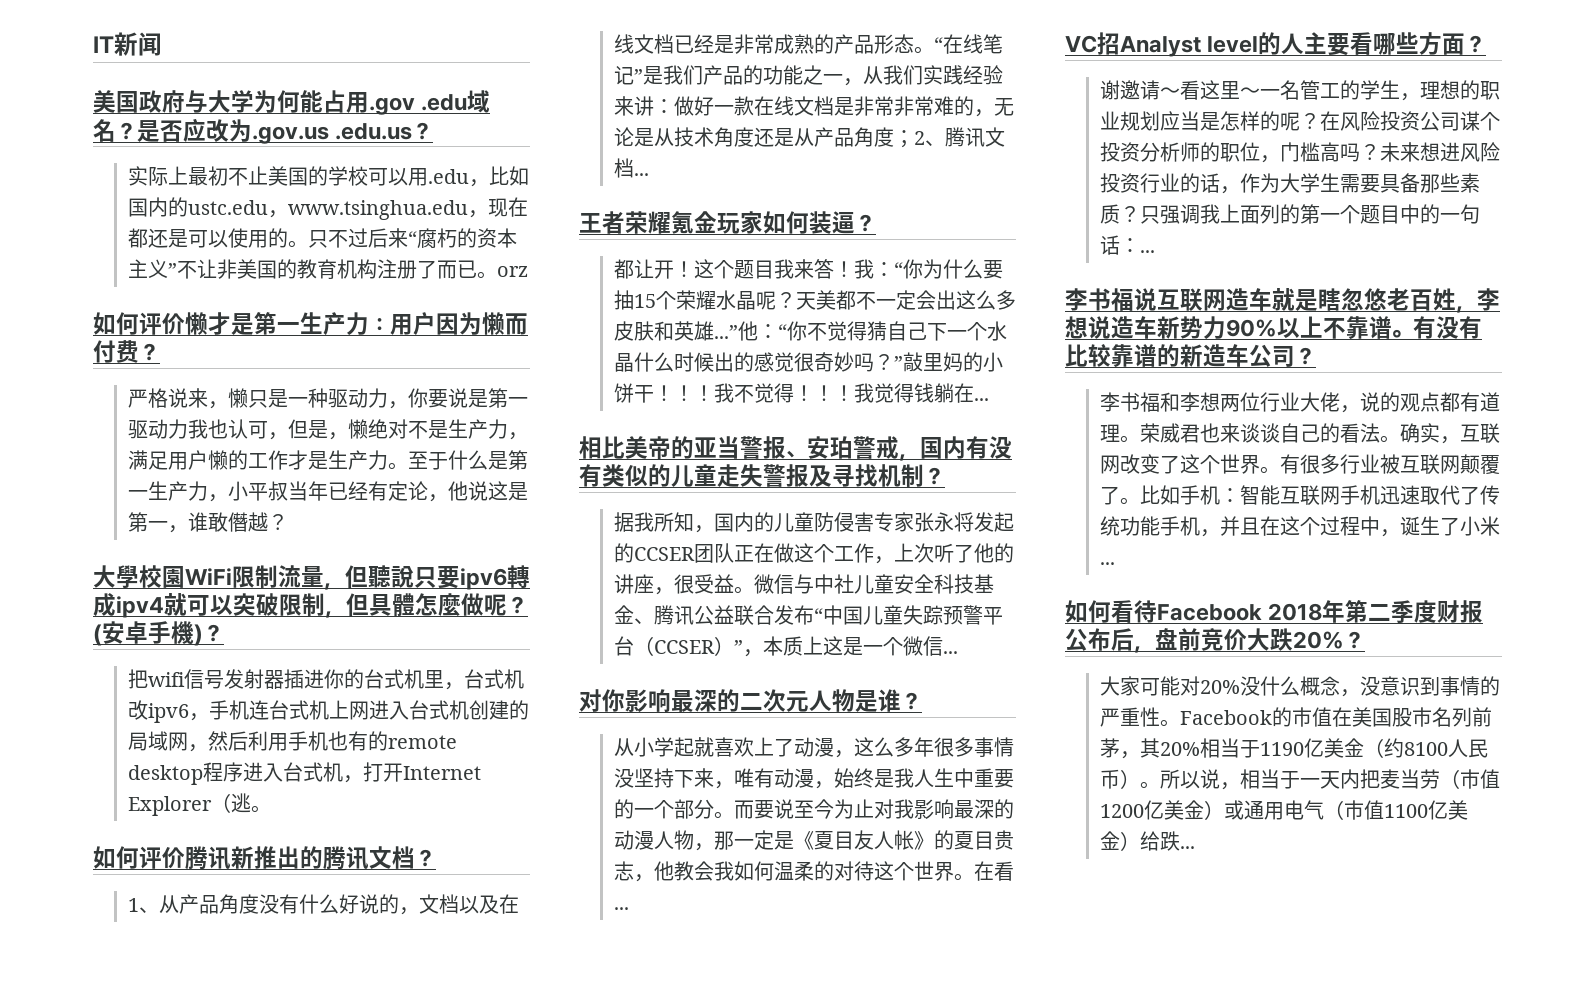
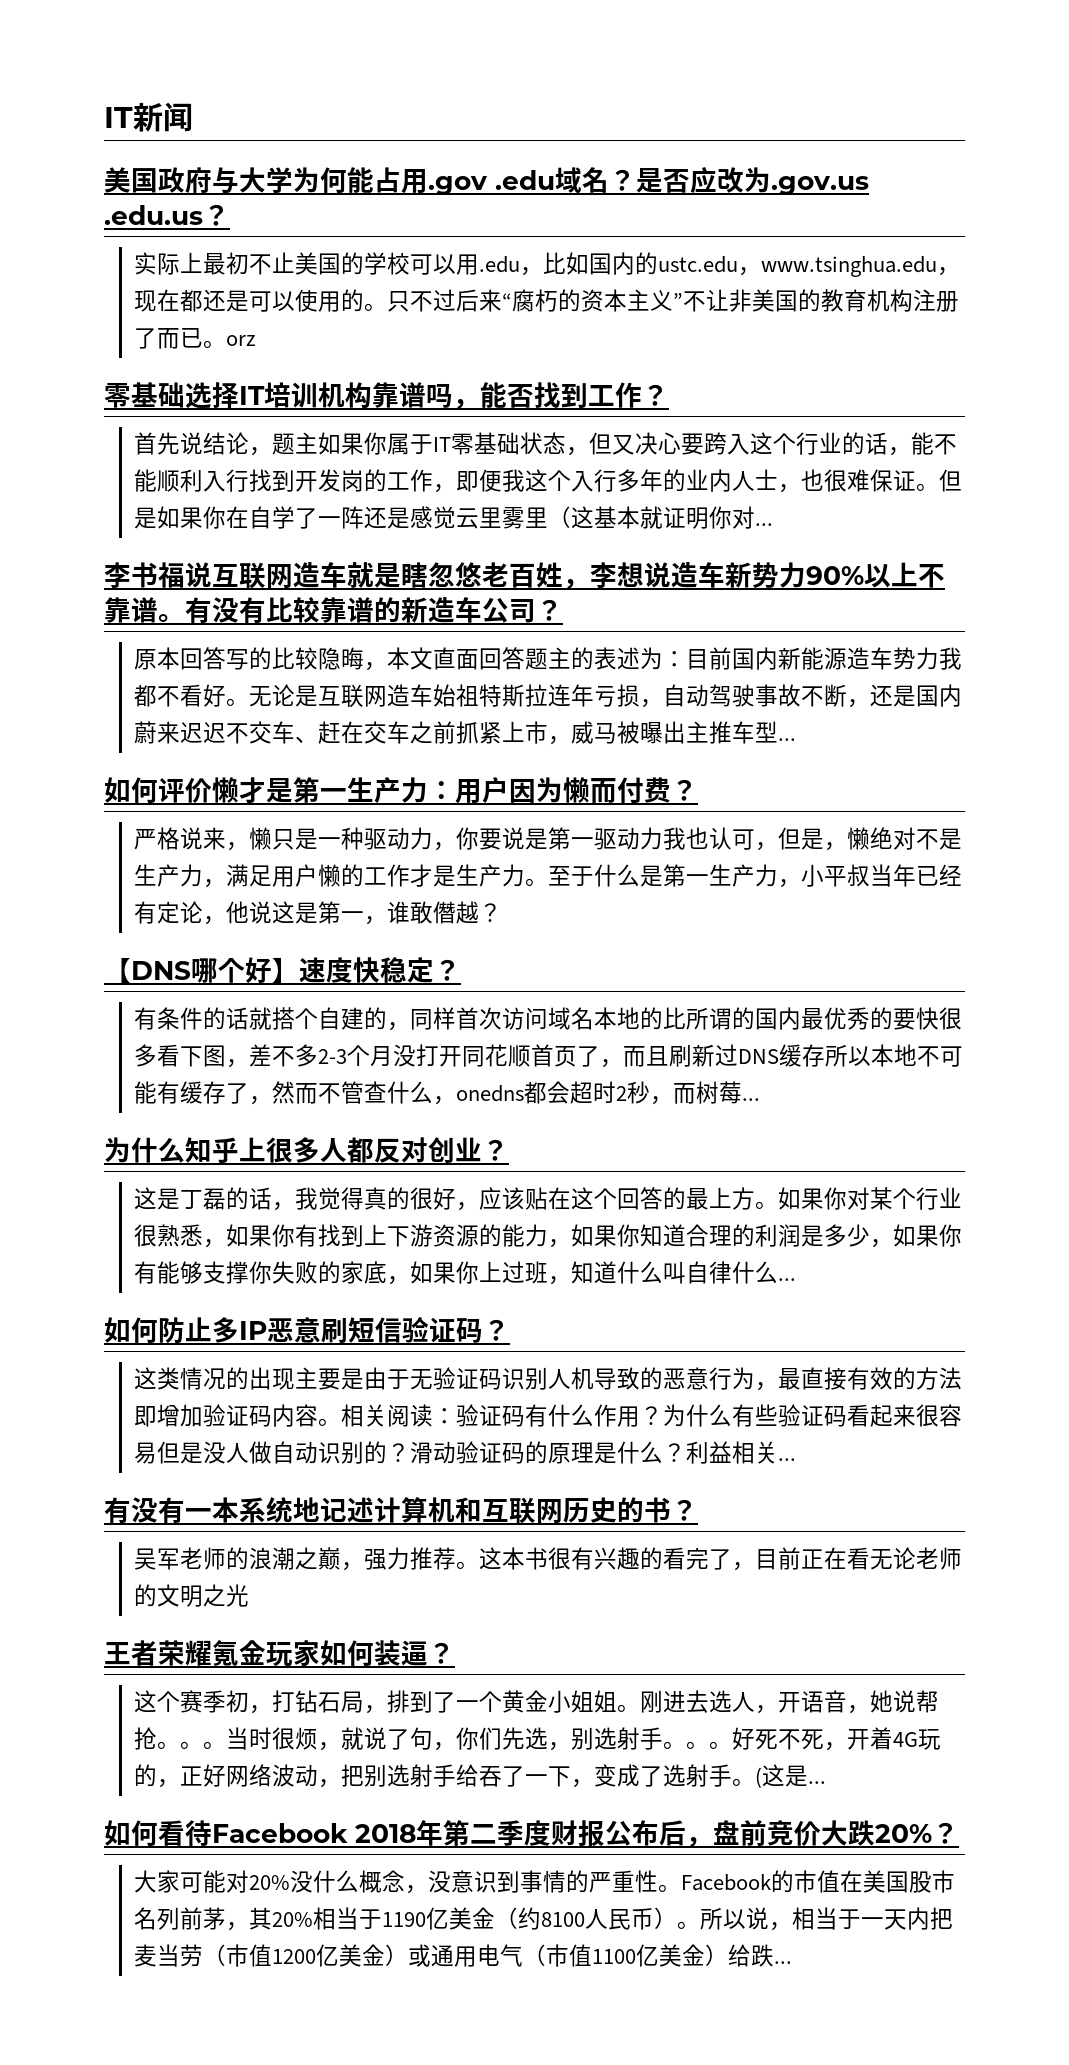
(528, 271) none -> [104,382,669,409] [134,432,958,456] [134,469,963,493] [134,506,774,529] [104,562,945,589] [104,597,563,623] [134,647,963,671] [134,684,963,708] [134,721,797,745] // 零基础选择IT培训机构靠谱吗，能否找到工作？ // 首先说结论，题主如果你属于IT零基础状态，但又决心要跨入这个行业的话，能不能顺利入行找到开发岗的工作，即便我这个入行多年的业内人士，也很难保证。但是如果你在自学了一阵还是感觉云里雾里（这基本就证明你对... // 李书福说互联网造车就是瞎忽悠老百姓，李想说造车新势力90%以上不靠谱。有没有比较靠谱的新造车公司？ // 原本回答写的比较隐晦，本文直面回答题主的表述为：目前国内新能源造车势力我都不看好。无论是互联网造车始祖特斯拉连年亏损，自动驾驶事故不断，还是国内蔚来迟迟不交车、赶在交车之前抓紧上市，威马被曝出主推车型...
[93,565,530,590] [93,593,528,618] [93,621,224,646] [127,669,524,690] [127,700,529,723] [127,731,457,752] [127,762,481,785] [127,793,271,816] [93,846,436,870] [127,894,519,915] [613,34,1003,54] [613,65,1003,86] [613,96,1014,117] [613,127,1005,148] [613,158,649,178] 大學校園WiFi限制流量，但聽說只要ipv6轉成ipv4就可以突破限制，但具體怎麼做呢？(安卓手機)？ // 把wifi信号发射器插进你的台式机里，台式机改ipv6，手机连台式机上网进入台式机创建的局域网，然后利用手机也有的remote desktop程序进入台式机，打开Internet Explorer（逃。 // 如何评价腾讯新推出的腾讯文档？ // 1、从产品角度没有什么好说的，文档以及在线文档已经是非常成熟的产品形态。“在线笔记”是我们产品的功能之一，从我们实践经验来讲：做好一款在线文档是非常非常难的，无论是从技术角度还是从产品角度；2、腾讯文档... -> [104,957,461,984] [134,1007,963,1031] [134,1044,964,1068] [134,1081,761,1105] [104,1137,509,1163] [134,1187,963,1211] [134,1224,963,1248] [134,1261,797,1285] [104,1317,510,1344] [134,1367,963,1391] [134,1404,963,1427] [134,1441,797,1464] [104,1497,698,1524] [134,1547,963,1571] [134,1584,250,1607] 【DNS哪个好】速度快稳定？ // 有条件的话就搭个自建的，同样首次访问域名本地的比所谓的国内最优秀的要快很多看下图，差不多2-3个月没打开同花顺首页了，而且刷新过DNS缓存所以本地不可能有缓存了，然而不管查什么，onedns都会超时2秒，而树莓... // 为什么知乎上很多人都反对创业？ // 这是丁磊的话，我觉得真的很好，应该贴在这个回答的最上方。如果你对某个行业很熟悉，如果你有找到上下游资源的能力，如果你知道合理的利润是多少，如果你有能够支撑你失败的家底，如果你上过班，知道什么叫自律什么... // 如何防止多IP恶意刷短信验证码？ // 这类情况的出现主要是由于无验证码识别人机导致的恶意行为，最直接有效的方法即增加验证码内容。相关阅读：验证码有什么作用？为什么有些验证码看起来很容易但是没人做自动识别的？滑动验证码的原理是什么？利益相关... // 有没有一本系统地记述计算机和互联网历史的书？ // 吴军老师的浪潮之巅，强力推荐。这本书很有兴趣的看完了，目前正在看无论老师的文明之光
[613,259,1003,279] [613,290,1016,310] [613,321,1007,341] [613,352,1003,372] [613,383,989,403] [579,436,1012,461] [579,464,945,487] [613,512,1014,533] [613,543,1014,564] [613,574,994,595] [613,605,1003,626] [613,636,958,657] [579,689,922,713] [613,737,1014,758] [613,768,1014,789] [613,799,1014,819] [613,830,1014,851] [613,861,1014,882] [613,907,629,910] [1065,32,1487,57] [1099,80,1500,101] [1099,111,1500,131] [1099,142,1500,163] [1099,173,1480,194] [1099,204,1480,224] [1099,235,1155,255] [1065,288,1500,313] [1065,316,1482,339] [1065,344,1316,367] [1099,392,1500,413] [1099,423,1500,444] [1099,454,1500,475] [1099,485,1500,506] [1099,516,1500,537] 都让开！这个题目我来答！我：“你为什么要抽15个荣耀水晶呢？天美都不一定会出这么多皮肤和英雄...”他：“你不觉得猜自己下一个水晶什么时候出的感觉很奇妙吗？”敲里妈的小饼干！！！我不觉得！！！我觉得钱躺在... // 相比美帝的亚当警报、安珀警戒，国内有没有类似的儿童走失警报及寻找机制？ // 据我所知，国内的儿童防侵害专家张永将发起的CCSER团队正在做这个工作，上次听了他的讲座，很受益。微信与中社儿童安全科技基金、腾讯公益联合发布“中国儿童失踪预警平台（CCSER）”，本质上这是一个微信... // 对你影响最深的二次元人物是谁？ // 从小学起就喜欢上了动漫，这么多年很多事情没坚持下来，唯有动漫，始终是我人生中重要的一个部分。而要说至今为止对我影响最深的动漫人物，那一定是《夏目友人帐》的夏目贵志，他教会我如何温柔的对待这个世界。在看... // VC招Analyst level的人主要看哪些方面？ // 谢邀请～看这里～一名管工的学生，理想的职业规划应当是怎样的呢？在风险投资公司谋个投资分析师的职位，门槛高吗？未来想进风险投资行业的话，作为大学生需要具备那些素质？只强调我上面列的第一个题目中的一句话：... // 李书福说互联网造车就是瞎忽悠老百姓，李想说造车新势力90%以上不靠谱。有没有比较靠谱的新造车公司？ // 李书福和李想两位行业大佬，说的观点都有道理。荣威君也来谈谈自己的看法。确实，互联网改变了这个世界。有很多行业被互联网颠覆了。比如手机：智能互联网手机迅速取代了传统功能手机，并且在这个过程中，诞生了小米 -> [134,1690,940,1714] [134,1727,942,1751] [134,1764,809,1788] 这个赛季初，打钻石局，排到了一个黄金小姐姐。刚进去选人，开语音，她说帮抢。。。当时很烦，就说了句，你们先选，别选射手。。。好死不死，开着4G玩的，正好网络波动，把别选射手给吞了一下，变成了选射手。(这是

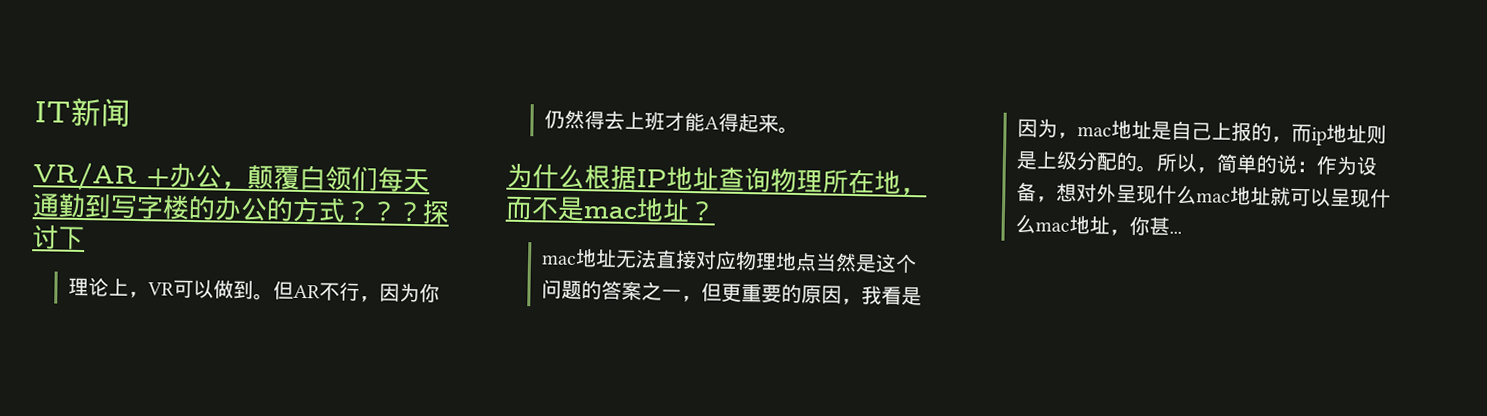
[104,167,869,195] [104,204,230,226] [134,252,961,277] [134,289,960,312] [134,328,257,349] [104,382,669,409] [134,432,958,456] [134,469,963,493] [134,506,774,529] [104,562,945,589] [104,597,563,623] [134,647,963,671] [134,684,963,708] [134,721,797,745] [104,777,698,804] [134,827,963,851] [134,864,963,888] [134,901,503,925] [104,957,461,984] [134,1007,963,1031] [134,1044,964,1068] [134,1081,761,1105] [104,1137,509,1163] [134,1187,963,1211] [134,1224,963,1248] [134,1261,797,1285] [104,1317,510,1344] [134,1367,963,1391] [134,1404,963,1427] [134,1441,797,1464] [104,1497,698,1524] [134,1547,963,1571] [134,1584,250,1607] [104,1640,455,1667] [134,1690,940,1714] [134,1727,942,1751] [134,1764,827,1788] [104,1820,959,1847] [134,1870,956,1894] [134,1907,954,1931] [134,1944,775,1967] 美国政府与大学为何能占用.gov .edu域名？是否应改为.gov.us .edu.us？ // 实际上最初不止美国的学校可以用.edu，比如国内的ustc.edu，www.tsinghua.edu，现在都还是可以使用的。只不过后来“腐朽的资本主义”不让非美国的教育机构注册了而已。orz // 零基础选择IT培训机构靠谱吗，能否找到工作？ // 首先说结论，题主如果你属于IT零基础状态，但又决心要跨入这个行业的话，能不能顺利入行找到开发岗的工作，即便我这个入行多年的业内人士，也很难保证。但是如果你在自学了一阵还是感觉云里雾里（这基本就证明你对... // 李书福说互联网造车就是瞎忽悠老百姓，李想说造车新势力90%以上不靠谱。有没有比较靠谱的新造车公司？ // 原本回答写的比较隐晦，本文直面回答题主的表述为：目前国内新能源造车势力我都不看好。无论是互联网造车始祖特斯拉连年亏损，自动驾驶事故不断，还是国内蔚来迟迟不交车、赶在交车之前抓紧上市，威马被曝出主推车型... // 如何评价懒才是第一生产力：用户因为懒而付费？ // 严格说来，懒只是一种驱动力，你要说是第一驱动力我也认可，但是，懒绝对不是生产力，满足用户懒的工作才是生产力。至于什么是第一生产力，小平叔当年已经有定论，他说这是第一，谁敢僭越？ // 【DNS哪个好】速度快稳定？ // 有条件的话就搭个自建的，同样首次访问域名本地的比所谓的国内最优秀的要快很多看下图，差不多2-3个月没打开同花顺首页了，而且刷新过DNS缓存所以本地不可能有缓存了，然而不管查什么，onedns都会超时2秒，而树莓... // 为什么知乎上很多人都反对创业？ // 这是丁磊的话，我觉得真的很好，应该贴在这个回答的最上方。如果你对某个行业很熟悉，如果你有找到上下游资源的能力，如果你知道合理的利润是多少，如果你有能够支撑你失败的家底，如果你上过班，知道什么叫自律什么... // 如何防止多IP恶意刷短信验证码？ // 这类情况的出现主要是由于无验证码识别人机导致的恶意行为，最直接有效的方法即增加验证码内容。相关阅读：验证码有什么作用？为什么有些验证码看起来很容易但是没人做自动识别的？滑动验证码的原理是什么？利益相关... // 有没有一本系统地记述计算机和互联网历史的书？ // 吴军老师的浪潮之巅，强力推荐。这本书很有兴趣的看完了，目前正在看无论老师的文明之光 // 王者荣耀氪金玩家如何装逼？ // 这个赛季初，打钻石局，排到了一个黄金小姐姐。刚进去选人，开语音，她说帮抢。。。当时很烦，就说了句，你们先选，别选射手。。。好死不死，开着4G玩的，正好网络波动，把别选射手给吞了一下，变成了选射手。(这是... // 如何看待Facebook 2018年第二季度财报公布后，盘前竞价大跌20%？ // 大家可能对20%没什么概念，没意识到事情的严重性。Facebook的市值在美国股市名列前茅，其20%相当于1190亿美金（约8100人民币）。所以说，相当于一天内把麦当劳（市值1200亿美金）或通用电气（市值1100亿美金）给跌 -> [33,162,430,193] [32,192,450,225] [32,224,85,251] [67,277,440,303] [543,109,799,134] [506,162,927,197] [505,195,716,223] [540,247,917,274] [540,279,922,306] [1016,118,1387,146] [1015,150,1378,176] [1015,181,1391,209] [1014,213,1170,237] VR/AR +办公，颠覆白领们每天通勤到写字楼的办公的方式？？？探讨下 // 理论上，VR可以做到。但AR不行，因为你仍然得去上班才能A得起来。 // 为什么根据IP地址查询物理所在地，而不是mac地址？ // mac地址无法直接对应物理地点当然是这个问题的答案之一，但更重要的原因，我看是因为，mac地址是自己上报的，而ip地址则是上级分配的。所以，简单的说：作为设备，想对外呈现什么mac地址就可以呈现什么mac地址，你甚

